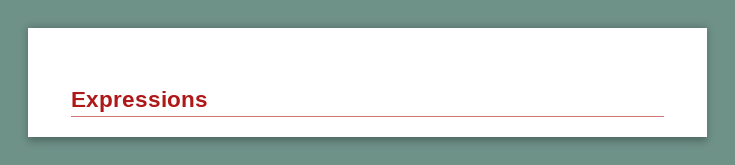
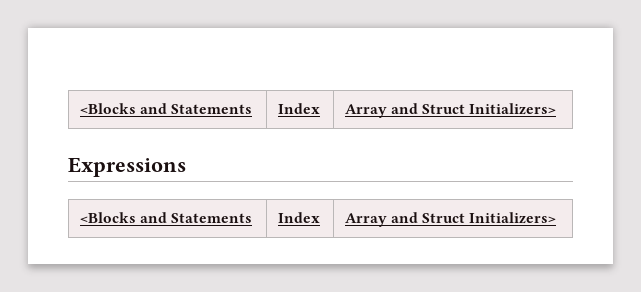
[71,91,208,112] Expressions -> [79,103,253,114] [277,103,320,114] [344,103,557,118] [68,157,186,177] [79,212,253,223] [277,212,320,223] [344,212,557,227] <Blocks and Statements | Index | Array and Struct Initializers> // Expressions // <Blocks and Statements | Index | Array and Struct Initializers>

